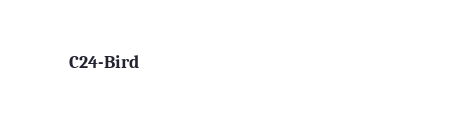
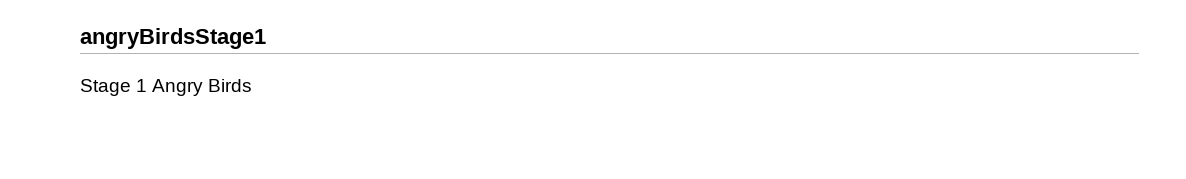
[69,55,139,68] C24-Bird -> [80,28,266,49] [80,79,253,96] angryBirdsStage1 // Stage 1 Angry Birds

